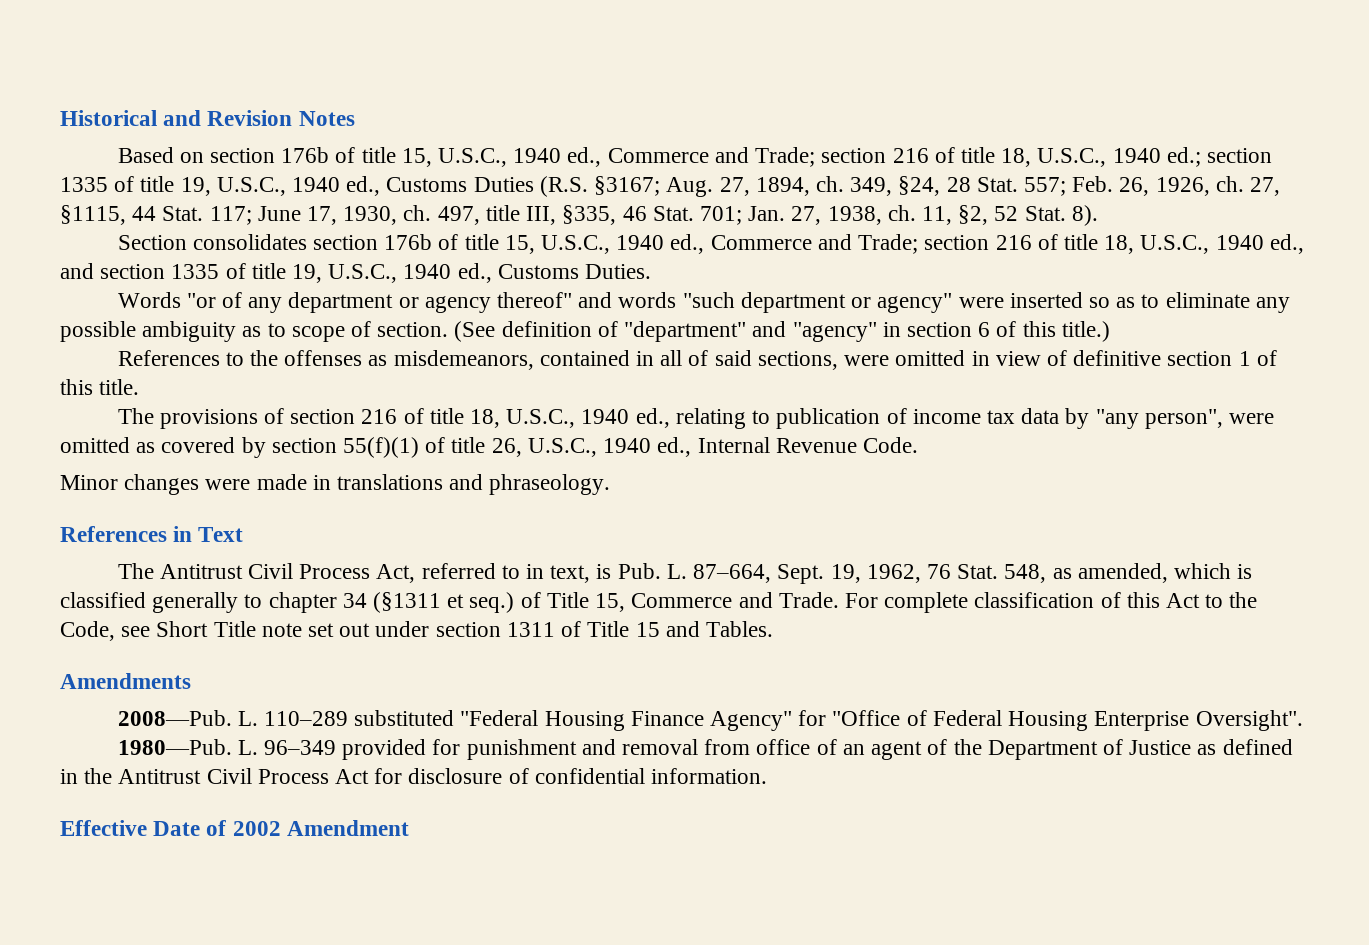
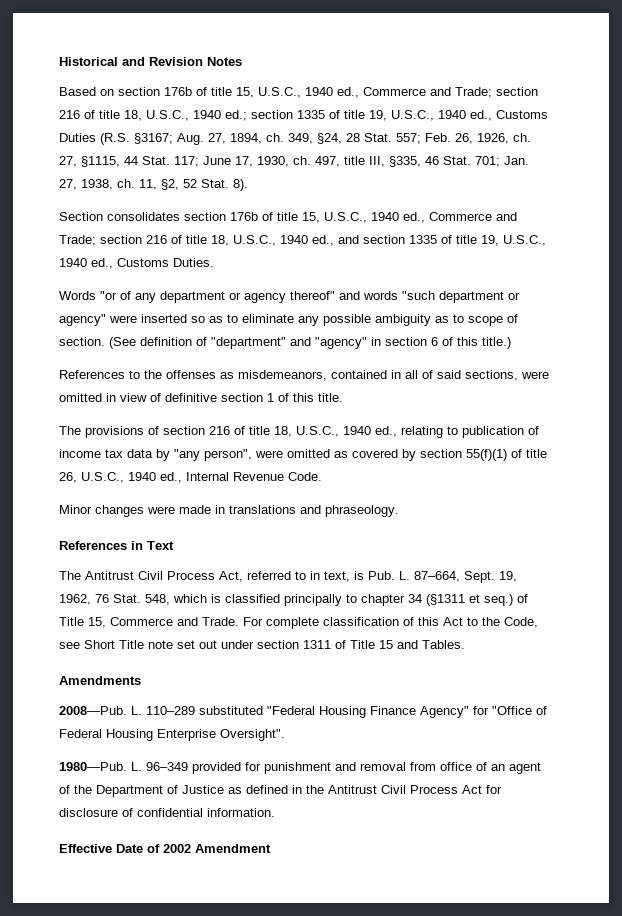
[1052,563,1168,583] as amended, -> (170, 599) none
[152,592,239,613] generally -> [284,594,342,606] principally

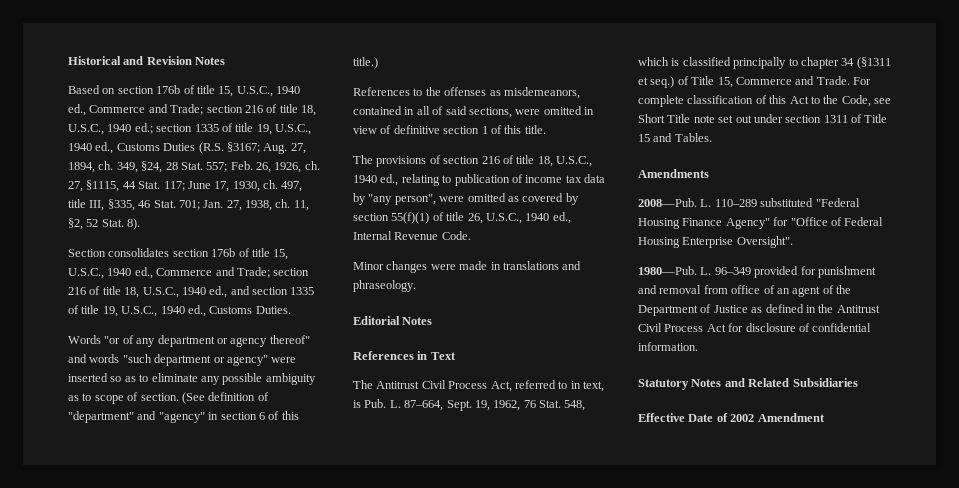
(399, 511) none -> [353,316,433,325] // Editorial Notes
(275, 812) none -> [638,378,858,390] // Statutory Notes and Related Subsidiaries

